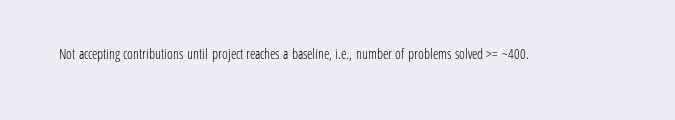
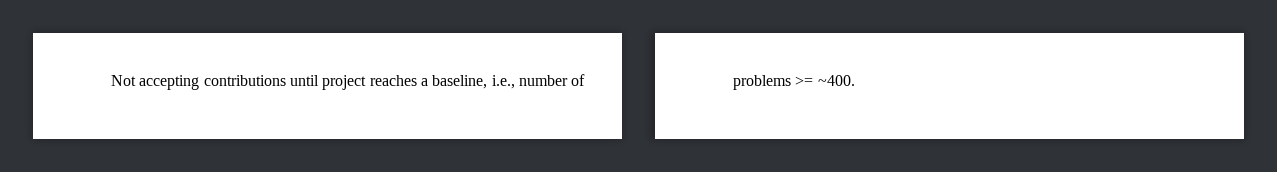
[454,48,483,59] solved -> (791, 82) none

